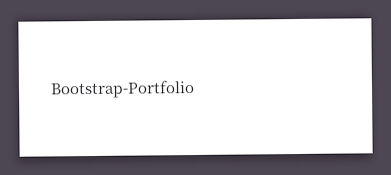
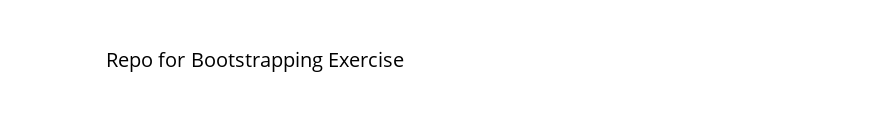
[50,80,195,99] Bootstrap-Portfolio -> [106,51,404,72] Repo for Bootstrapping Exercise

